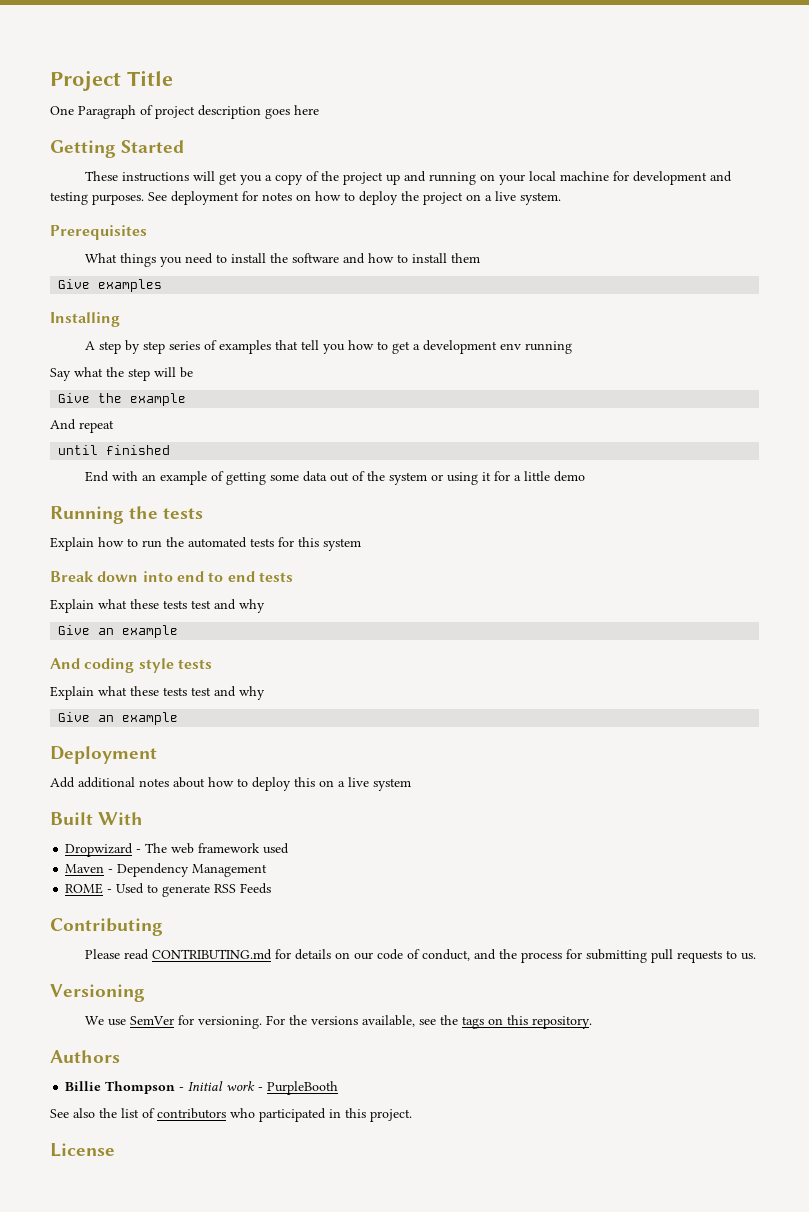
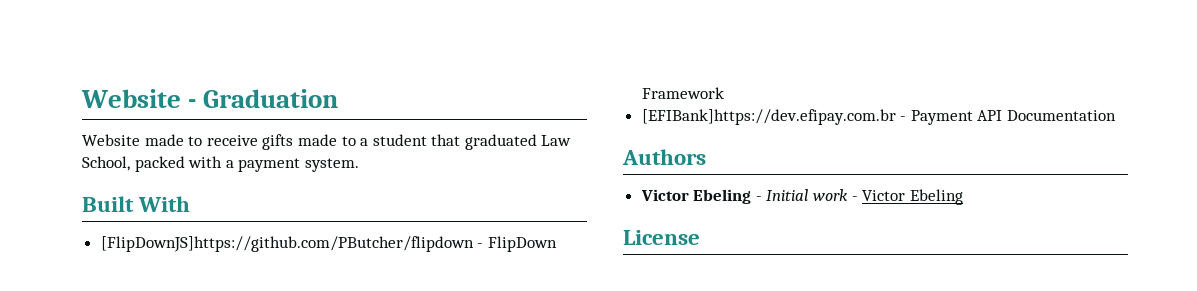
[50,70,173,91] [50,105,319,119] [50,140,185,158] [85,171,733,185] [50,191,561,205] [50,225,147,240] [85,253,481,267] [58,279,163,292] [50,312,120,327] [85,340,573,354] [50,367,193,381] [58,393,187,406] [50,419,114,433] [58,445,171,455] [85,471,586,485] [50,506,204,524] [50,537,361,551] [50,571,293,582] [50,599,265,613] [58,625,179,638] [50,658,212,673] [50,686,265,700] [58,712,179,725] [50,746,157,764] [50,777,411,791] [50,812,144,825] [65,843,290,857] [65,863,268,877] [65,883,272,897] [50,918,163,936] [85,949,757,963] [50,984,145,1002] [85,1015,593,1029] Project Title // One Paragraph of project description goes here // Getting Started // These instructions will get you a copy of the project up and running on your local machine for development and testing purposes. See deployment for notes on how to deploy the project on a live system. // Prerequisites // What things you need to install the software and how to install them // Give examples // Installing // A step by step series of examples that tell you how to get a development env running // Say what the step will be // Give the example // And repeat // until finished // End with an example of getting some data out of the system or using it for a little demo // Running the tests // Explain how to run the automated tests for this system // Break down into end to end tests // Explain what these tests test and why // Give an example // And coding style tests // Explain what these tests test and why // Give an example // Deployment // Add additional notes about how to deploy this on a live system // Built With // Dropwizard - The web framework used // Maven - Dependency Management // ROME - Used to generate RSS Feeds // Contributing // Please read CONTRIBUTING.md for details on our code of conduct, and the process for submitting pull requests to us. // Versioning // We use SemVer for versioning. For the versions available, see the tags on this repository. -> [81,89,339,108] [82,134,572,150] [82,156,359,172] [82,196,191,212] [100,236,557,252] [641,87,724,99] [641,109,1117,125] Website - Graduation // Website made to receive gifts made to a student that graduated Law School, packed with a payment system. // Built With // [FlipDownJS]https://github.com/PButcher/flipdown - FlipDown Framework // [EFIBank]https://dev.efipay.com.br - Payment API Documentation
[65,1081,176,1094] Billie Thompson -> [640,189,752,204] Victor Ebeling
[267,1081,339,1095] [50,1108,412,1122] PurpleBooth // See also the list of contributors who participated in this project. -> [862,189,963,205] Victor Ebeling

